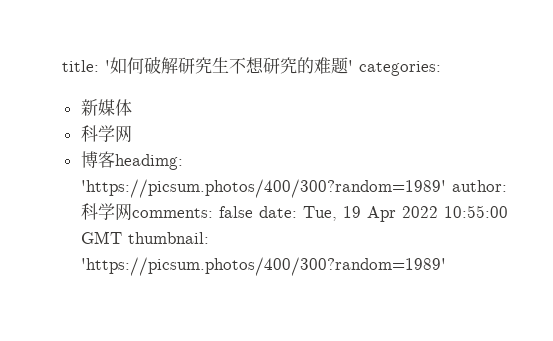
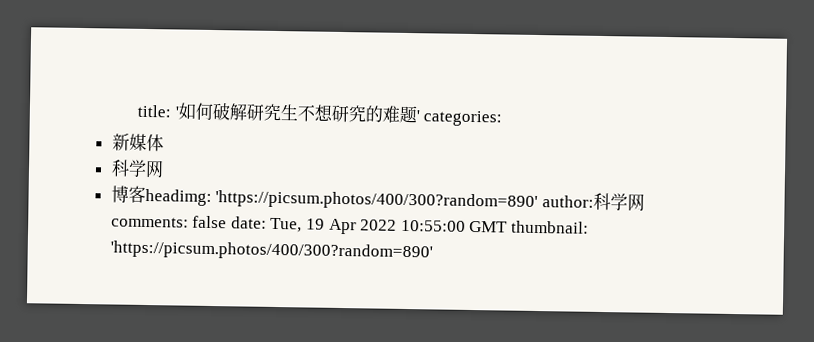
[80,179,446,198] 'https://picsum.photos/400/300?random=1989' -> [215,190,539,212] 'https://picsum.photos/400/300?random=890'
[80,257,446,276] 'https://picsum.photos/400/300?random=1989' -> [109,240,433,262] 'https://picsum.photos/400/300?random=890'

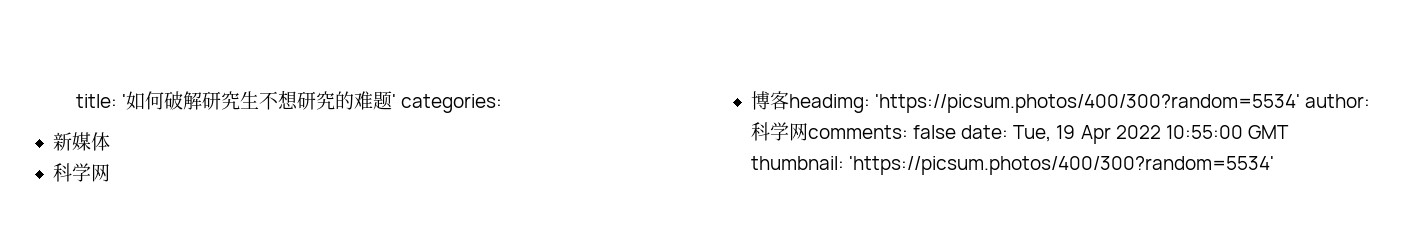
[215,190,539,212] 'https://picsum.photos/400/300?random=890' -> [875,94,1301,113] 'https://picsum.photos/400/300?random=5534'
[109,240,433,262] 'https://picsum.photos/400/300?random=890' -> [849,156,1275,175] 'https://picsum.photos/400/300?random=5534'

